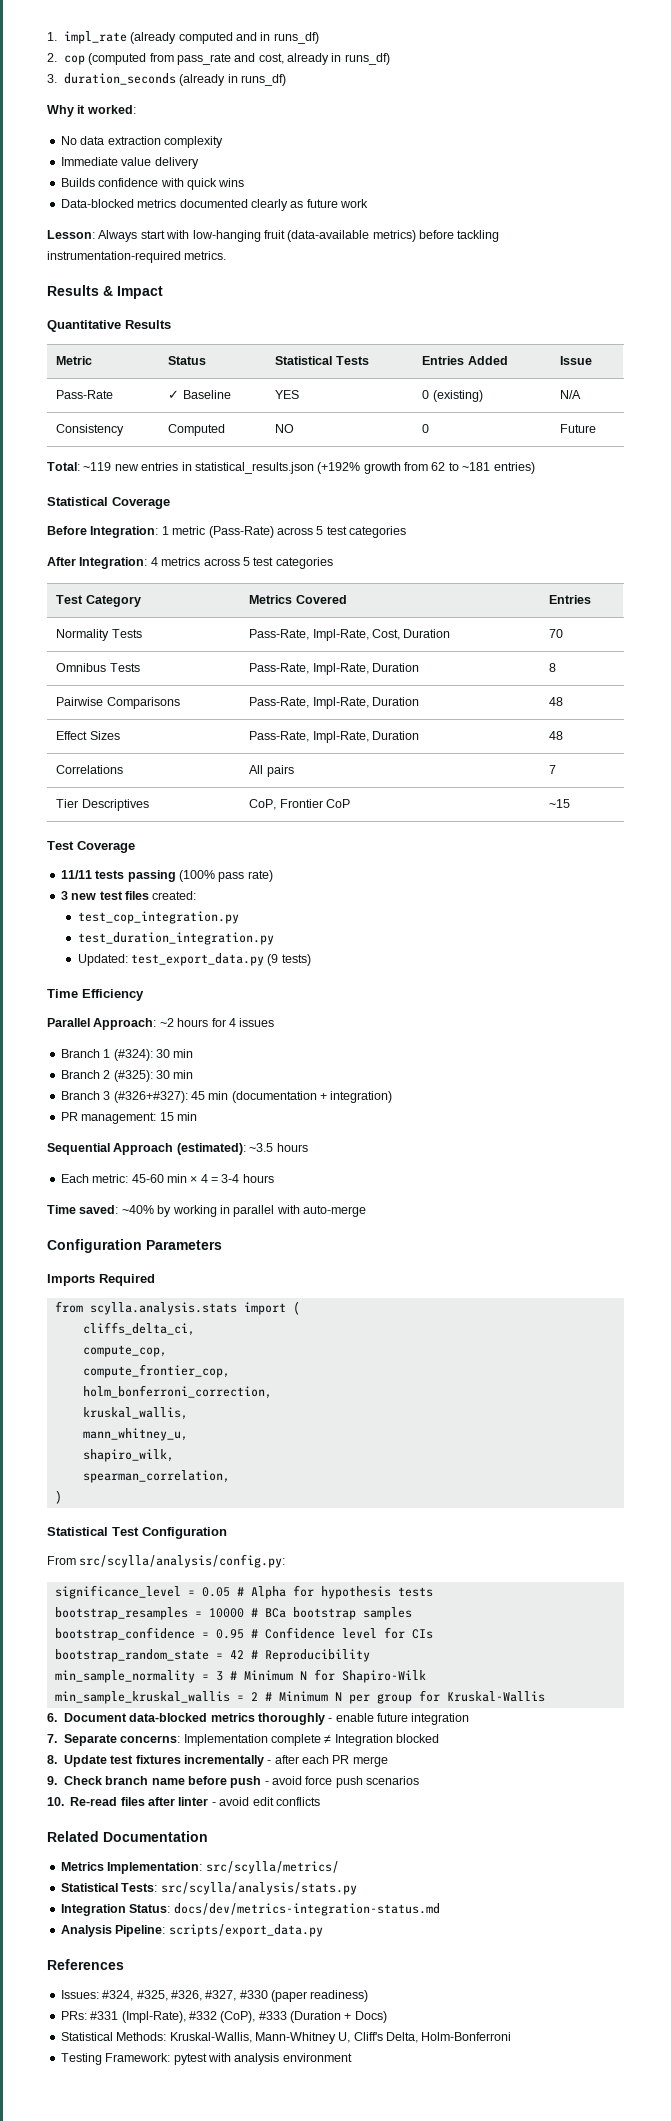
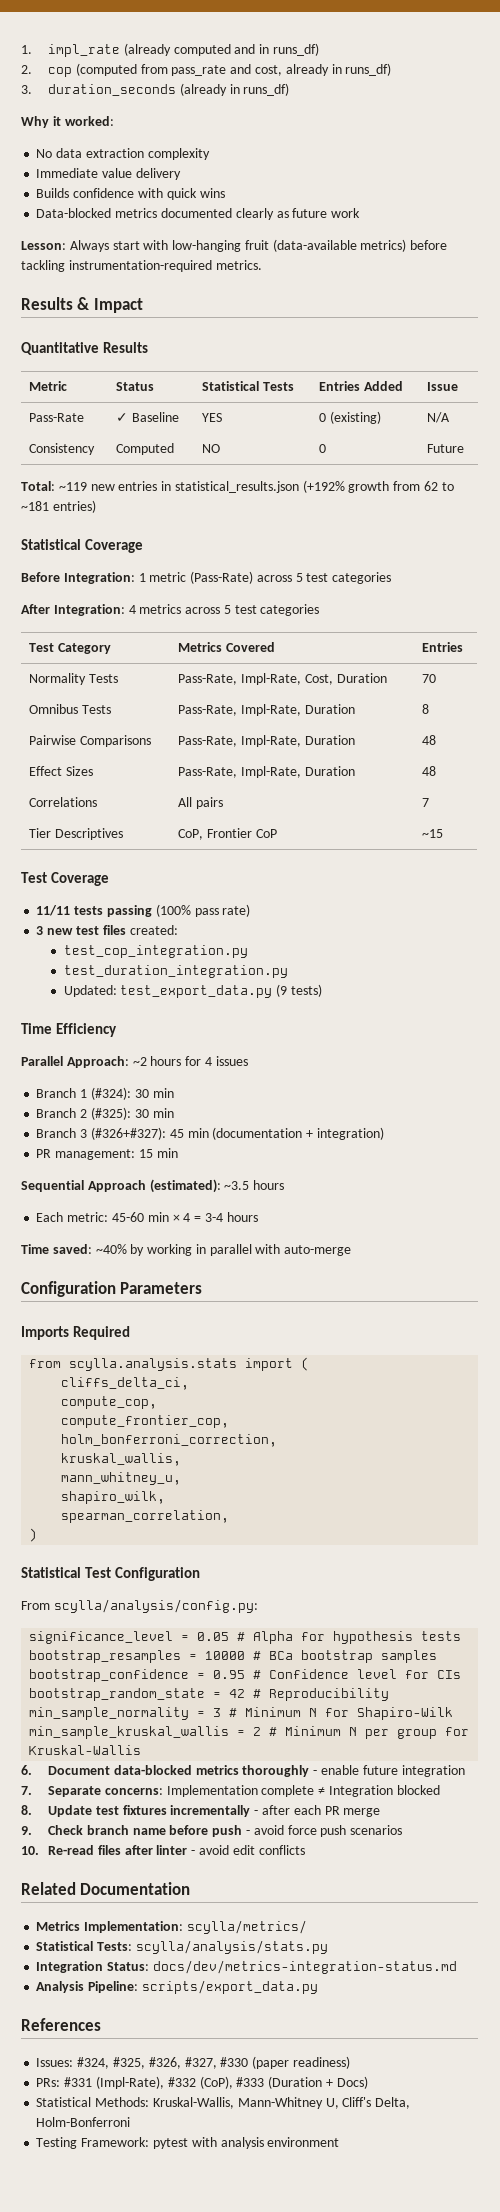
[79,1554,286,1568] src/scylla/analysis/config.py: -> [53,1599,258,1613] scylla/analysis/config.py:
[205,1861,339,1874] src/scylla/metrics/ -> [186,1920,307,1934] scylla/metrics/
[160,1882,357,1895] src/scylla/analysis/stats.py -> [135,1940,328,1954] scylla/analysis/stats.py

